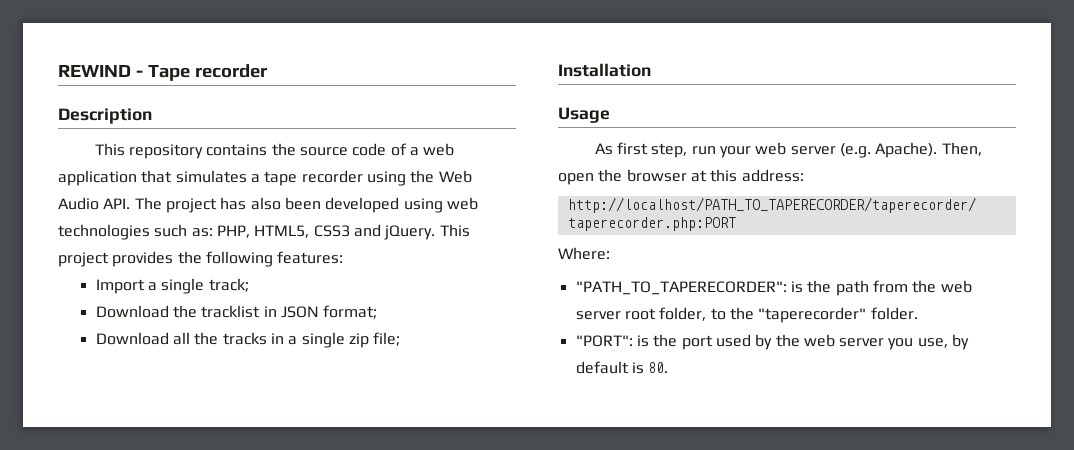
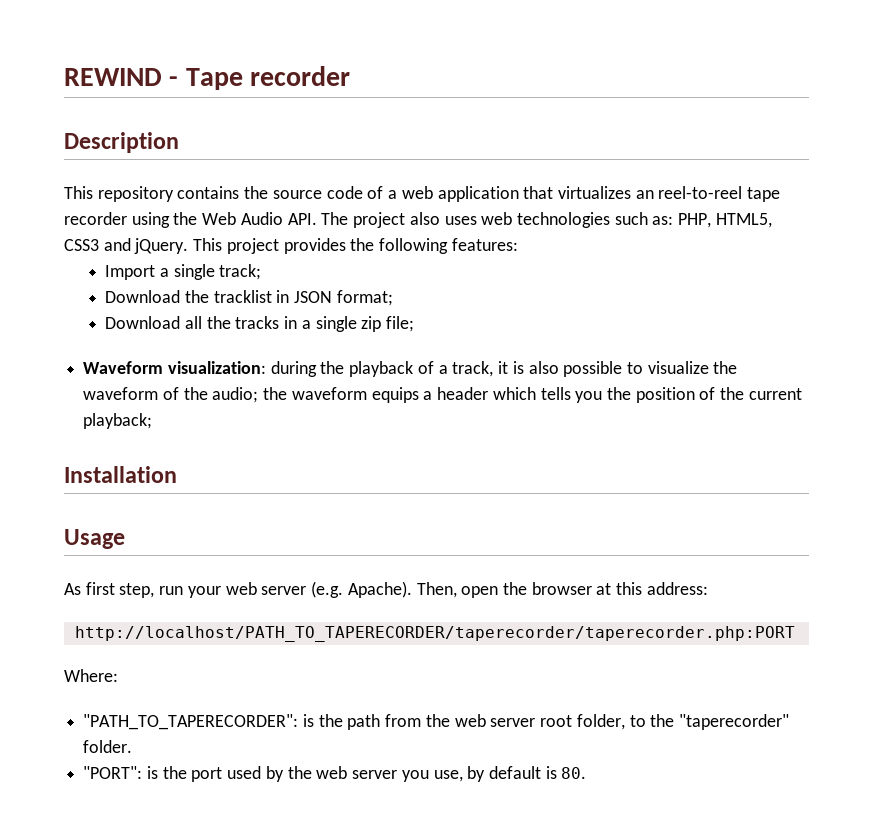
[175,170,260,183] simulates a -> [557,186,743,199] virtualizes an reel-to-reel
[220,197,443,213] has also been developed using -> [409,212,477,225] also uses
(401, 339) none -> [83,361,738,377] [83,387,802,403] [83,413,153,429] // Waveform visualization: during the playback of a track, it is also possible to visualize the waveform of the audio; the waveform equips a header which tells you the position of the current playback;

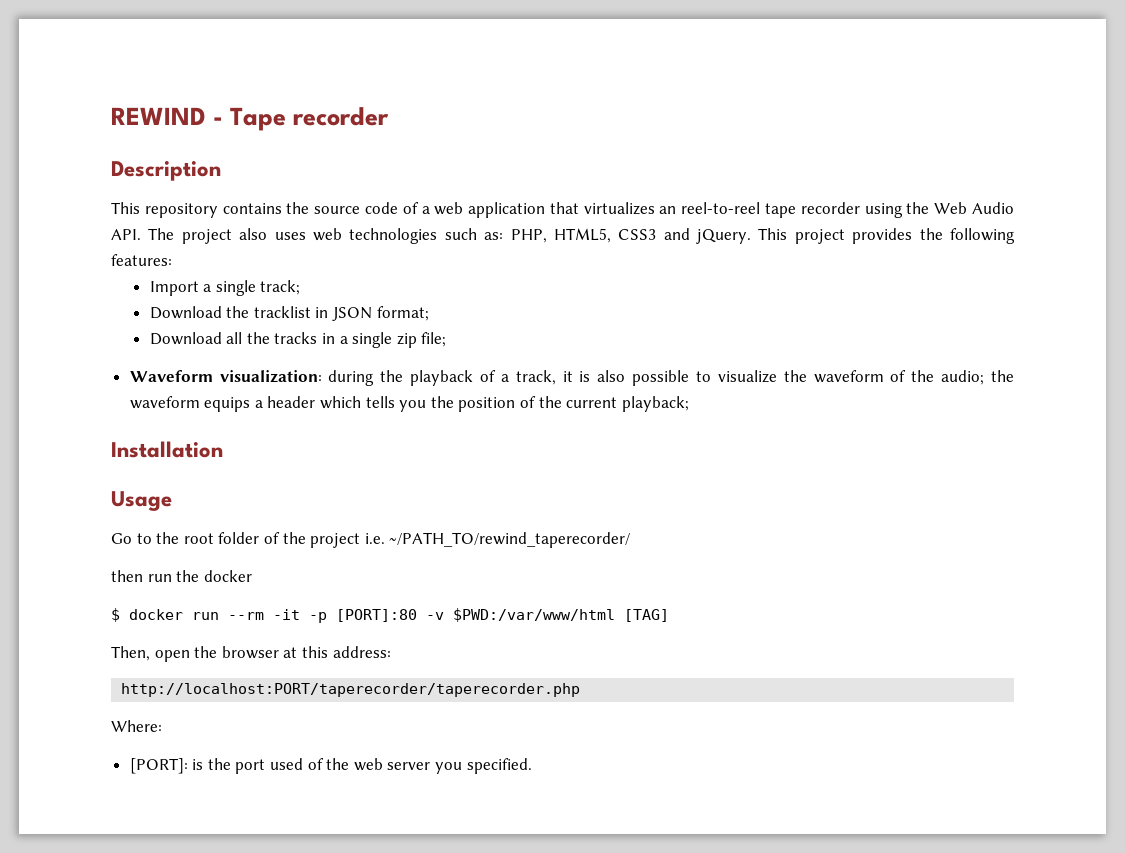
[64,581,412,598] As first step, run your web server (e.g. Apache). -> [111,532,631,548] [111,570,252,582] [111,608,669,623] Go to the root folder of the project i.e. ~/PATH_TO/rewind_taperecorder/ // then run the docker // $ docker run --rm -it -p [PORT]:80 -v $PWD:/var/www/html [TAG] //
[74,626,795,642] http://localhost/PATH_TO_TAPERECORDER/taperecorder/taperecorder.php:PORT -> [121,683,581,697] http://localhost:PORT/taperecorder/taperecorder.php
[83,714,789,730] [83,740,133,753] [83,766,143,779] "PATH_TO_TAPERECORDER": is the path from the web server root folder, to the "taperecorder" folder. // "PORT": -> [129,758,188,774] [PORT]:
[265,766,284,782] by -> [307,758,324,770] of
[433,766,587,782] use, by default is 80. -> [466,758,532,774] specified.

